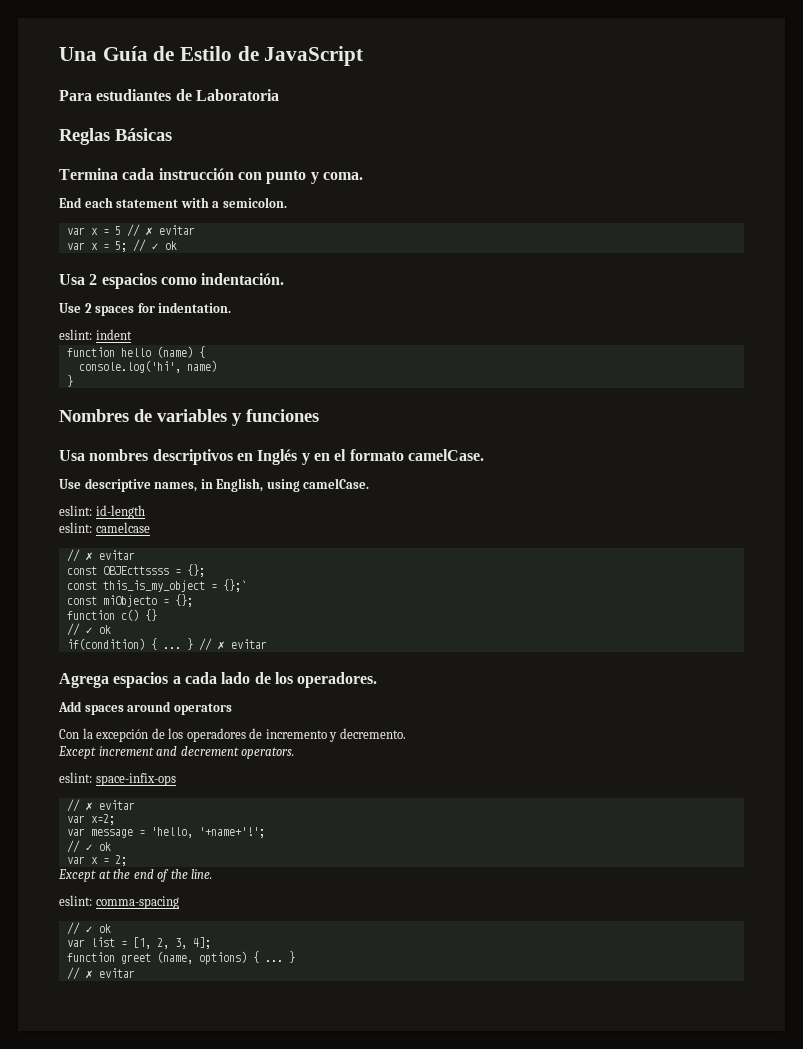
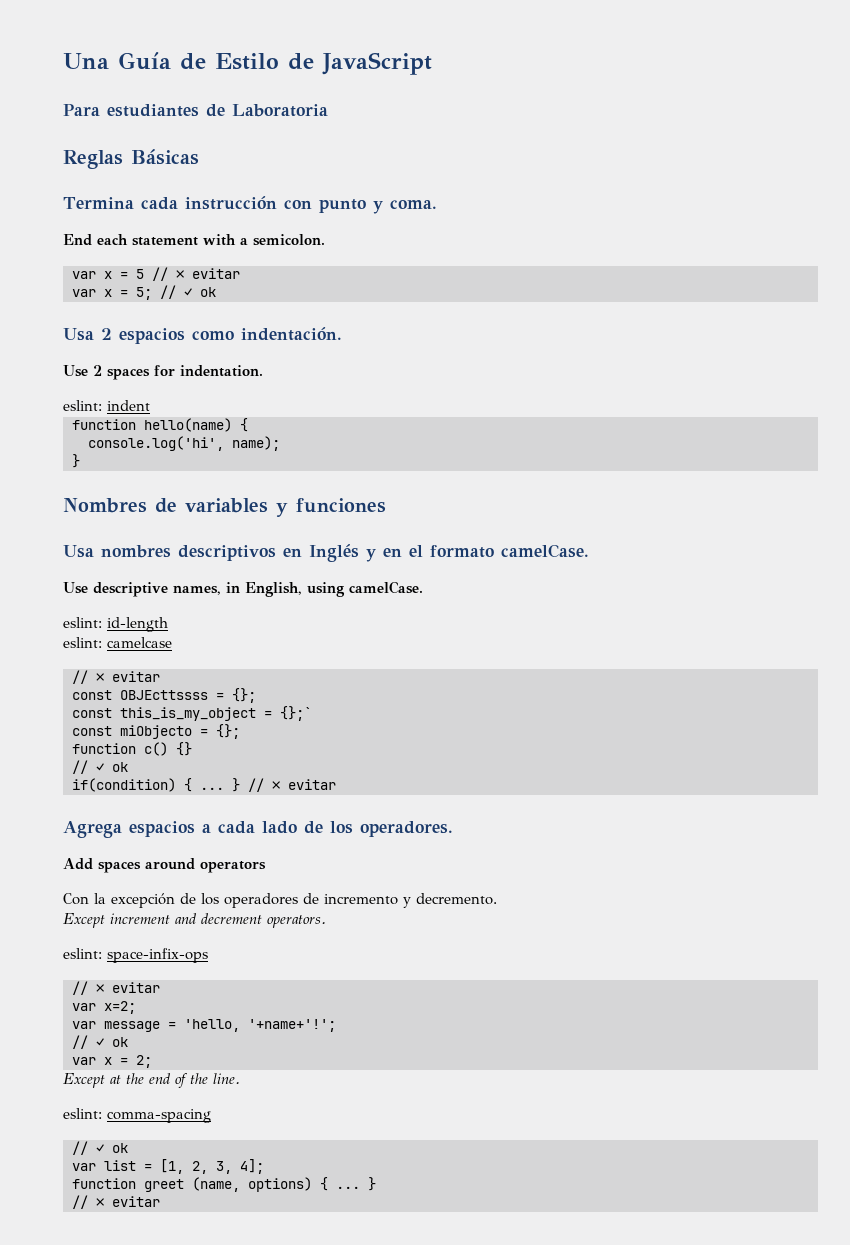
[120,346,193,358] hello (name) -> [144,418,232,432] hello(name)
[186,360,217,372] name) -> [232,436,280,451] name);

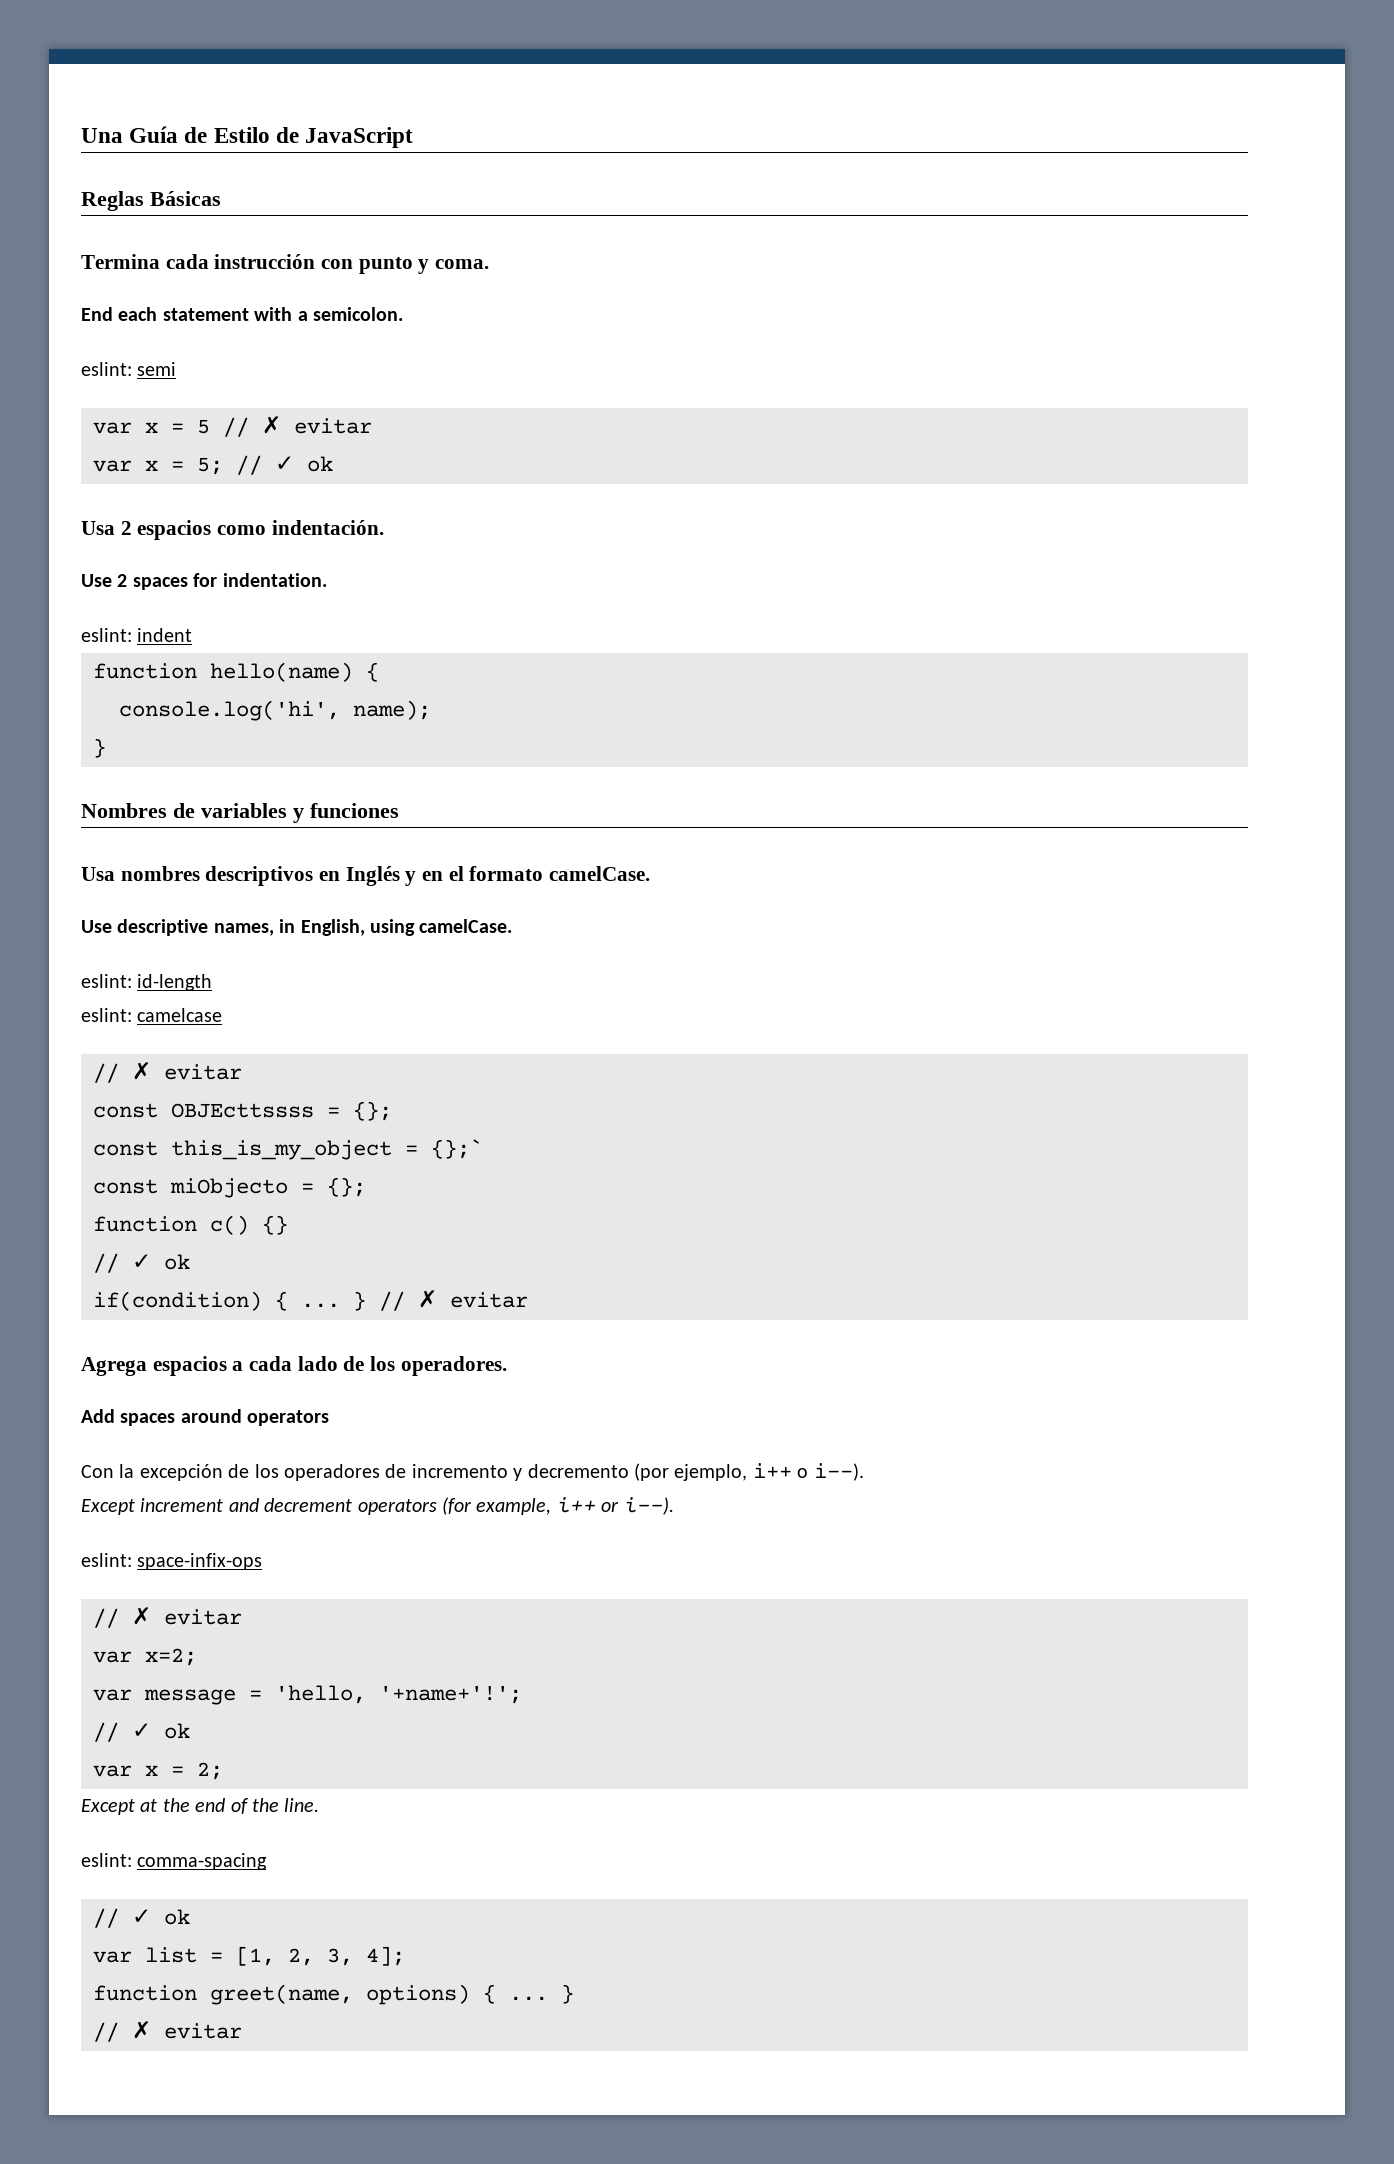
[63,104,328,117] // Para estudiantes de Laboratoria -> (414, 137) none
(325, 240) none -> [81,362,177,376] // eslint: semi
[416,893,497,905] [63,913,326,928] decremento. // Except increment and decrement operators. -> [527,1463,864,1481] [81,1497,674,1515] decremento (por ejemplo, i++ o i--). // Except increment and decrement operators (for example, i++ or i--).
[144,1177,240,1192] greet (name, -> [210,1984,353,2005] greet(name,

